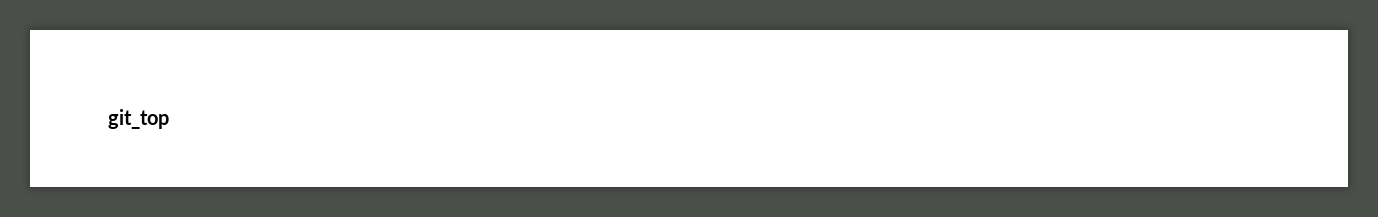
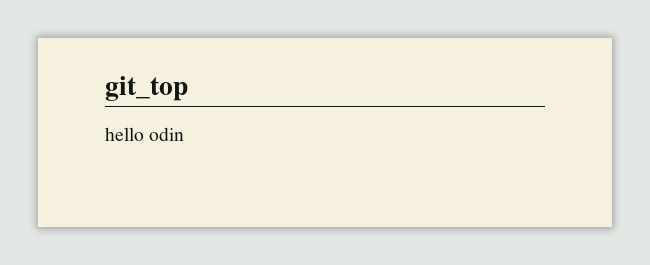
(169, 119) none -> [105,127,185,141] // hello odin

